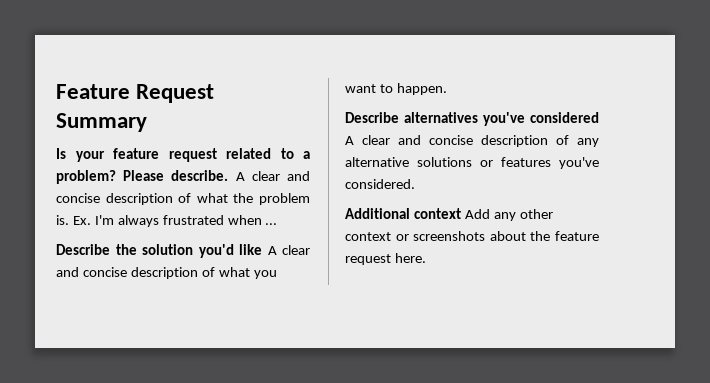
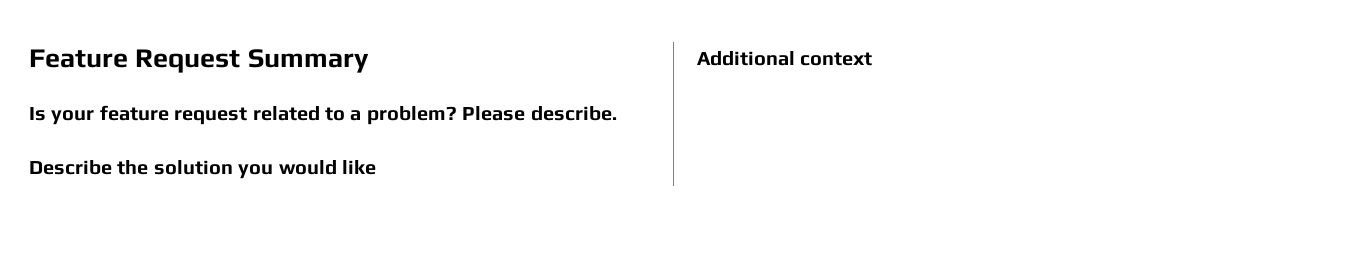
[235,171,310,181] [56,193,310,205] [56,215,278,227] A clear and concise description of what the problem is. Ex. I'm always frustrated when ... -> (617, 113) none
[198,244,234,258] you'd -> [238,160,337,179] you would
[267,245,310,255] [56,267,277,279] [345,83,447,95] [345,112,599,126] [345,135,599,147] [345,157,599,169] [345,179,415,189] [345,208,553,221] [345,231,599,241] [345,253,426,265] A clear and concise description of what you want to happen. // Describe alternatives you've considered A clear and concise description of any alternative solutions or features you've considered. // Additional context Add any other context or screenshots about the feature request here. -> [697,51,873,66] // Additional context

